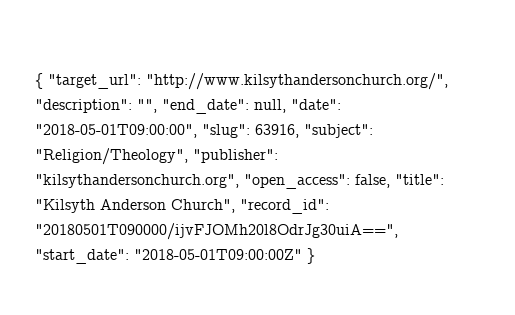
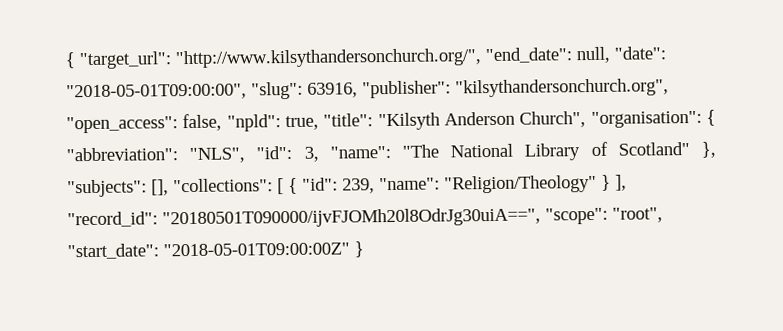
[35,99,157,113] "description": "", -> (482, 58) none
[304,124,373,138] [35,148,188,165] "subject": "Religion/Theology", -> (358, 90) none
(390, 181) none -> [226,114,319,132] "npld": true,
[240,199,329,214] [35,223,398,240] "record_id": "20180501T090000/ijvFJOMh20l8OdrJg30uiA==", -> [590,109,716,129] [66,141,716,164] [67,174,627,198] [67,207,663,229] "organisation": { "abbreviation": "NLS", "id": 3, "name": "The National Library of Scotland" }, "subjects": [], "collections": [ { "id": 239, "name": "Religion/Theology" } ], "record_id": "20180501T090000/ijvFJOMh20l8OdrJg30uiA==", "scope": "root",

